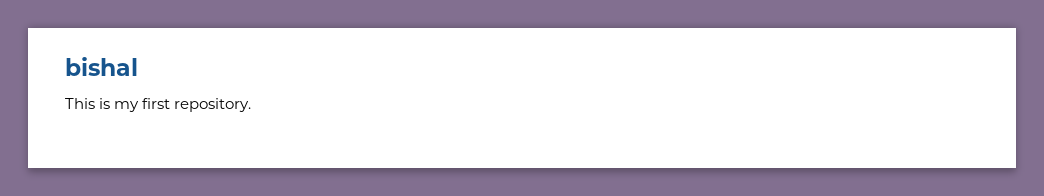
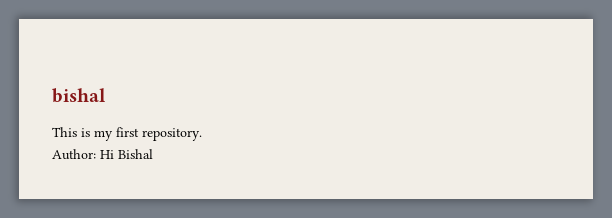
(252, 105) none -> [52,149,153,160] // Author: Hi Bishal

